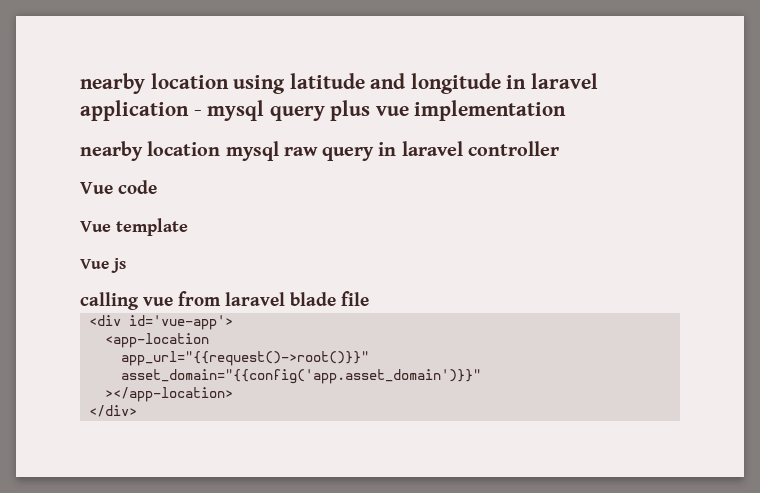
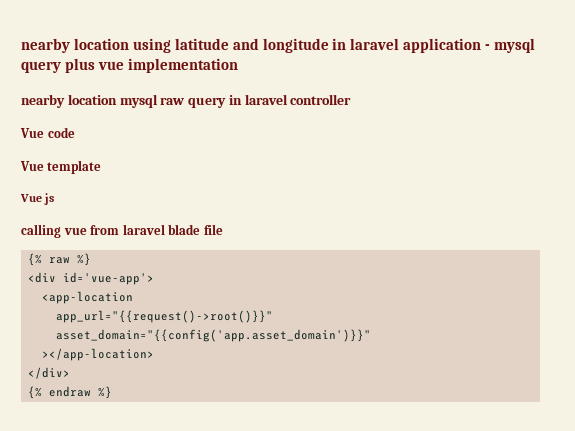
(369, 298) none -> [28,253,92,266] // {% raw %}
(137, 411) none -> [28,386,113,399] // {% endraw %}

